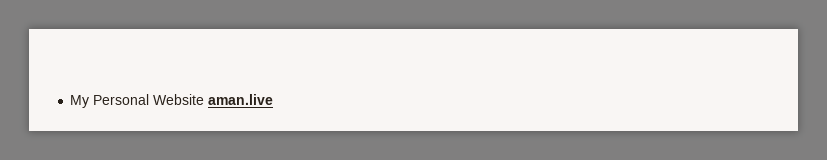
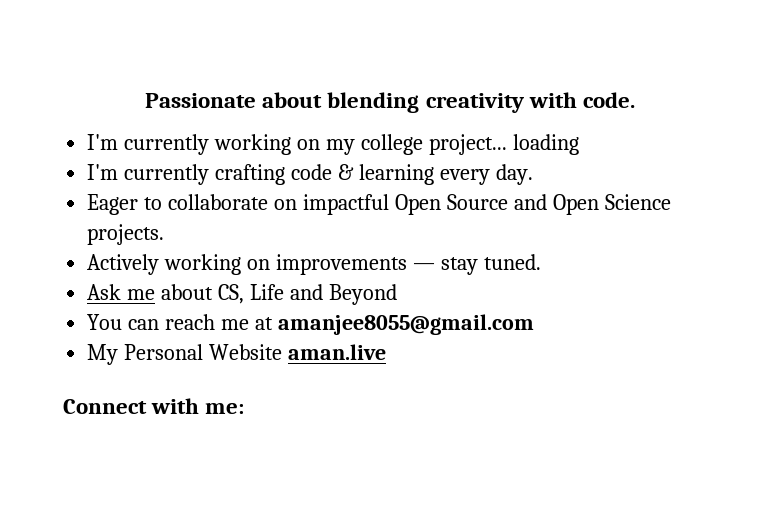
(70, 101) none -> [144,92,636,113] [87,134,579,155] [87,164,533,185] [87,194,671,215] [87,224,165,245] [87,254,541,275] [87,284,397,305] [87,314,534,335] Passionate about blending creativity with code. // I'm currently working on my college project... loading // I'm currently crafting code & learning every day. // Eager to collaborate on impactful Open Source and Open Science projects. // Actively working on improvements — stay tuned. // Ask me about CS, Life and Beyond // You can reach me at amanjee8055@gmail.com //
(274, 99) none -> [63,398,245,414] // Connect with me:

